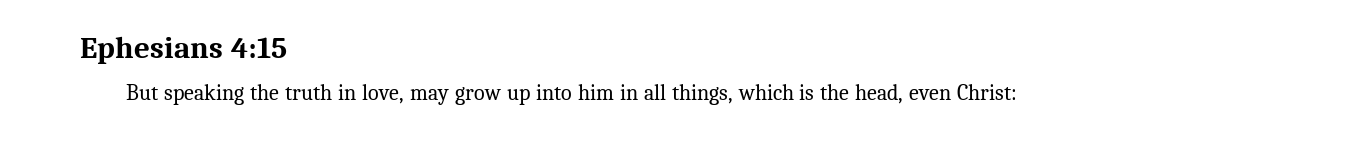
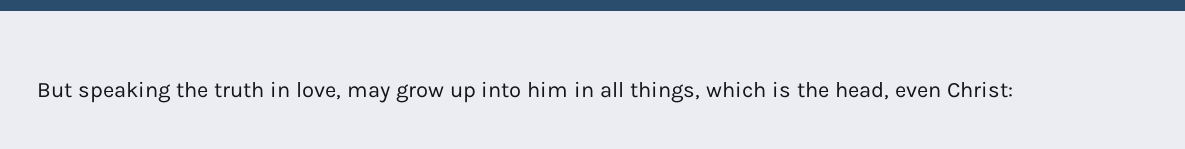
[80,36,288,64] Ephesians 4:15 // -> (37, 90) none

